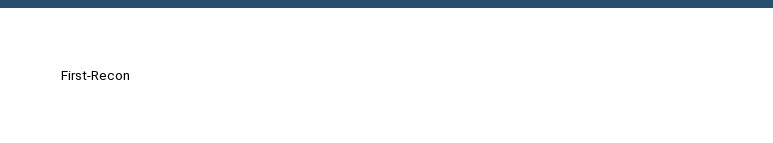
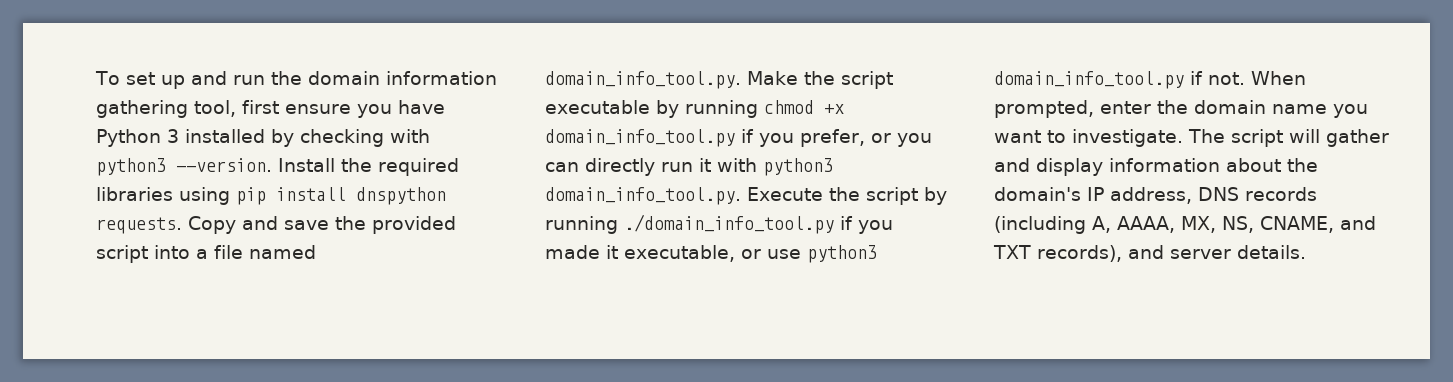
[61,71,130,80] First-Recon -> [95,71,497,89] [96,100,445,118] [96,129,430,147] [96,158,459,176] [96,187,446,205] [96,216,456,234] [96,245,316,263] [545,71,893,89] [545,100,844,118] [545,129,932,147] [545,158,833,176] [545,187,947,205] [545,214,893,234] [545,245,877,263] [994,71,1306,89] [994,100,1368,118] [994,129,1389,147] [994,158,1318,176] [994,187,1317,204] [994,216,1376,234] [993,245,1306,262] To set up and run the domain information gathering tool, first ensure you have Python 3 installed by checking with python3 --version. Install the required libraries using pip install dnspython requests. Copy and save the provided script into a file named domain_info_tool.py. Make the script executable by running chmod +x domain_info_tool.py if you prefer, or you can directly run it with python3 domain_info_tool.py. Execute the script by running ./domain_info_tool.py if you made it executable, or use python3 domain_info_tool.py if not. When prompted, enter the domain name you want to investigate. The script will gather and display information about the domain's IP address, DNS records (including A, AAAA, MX, NS, CNAME, and TXT records), and server details.

